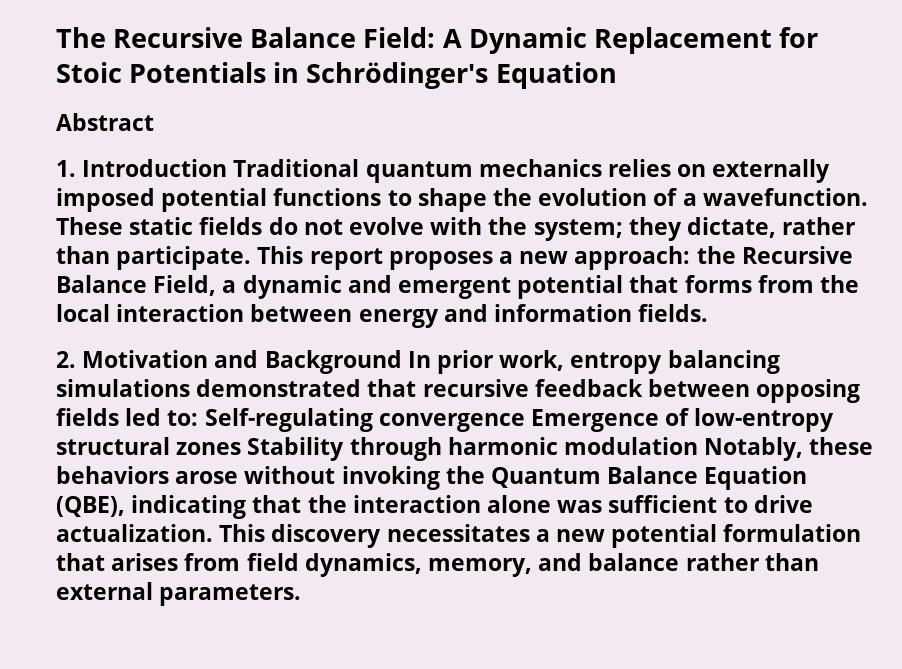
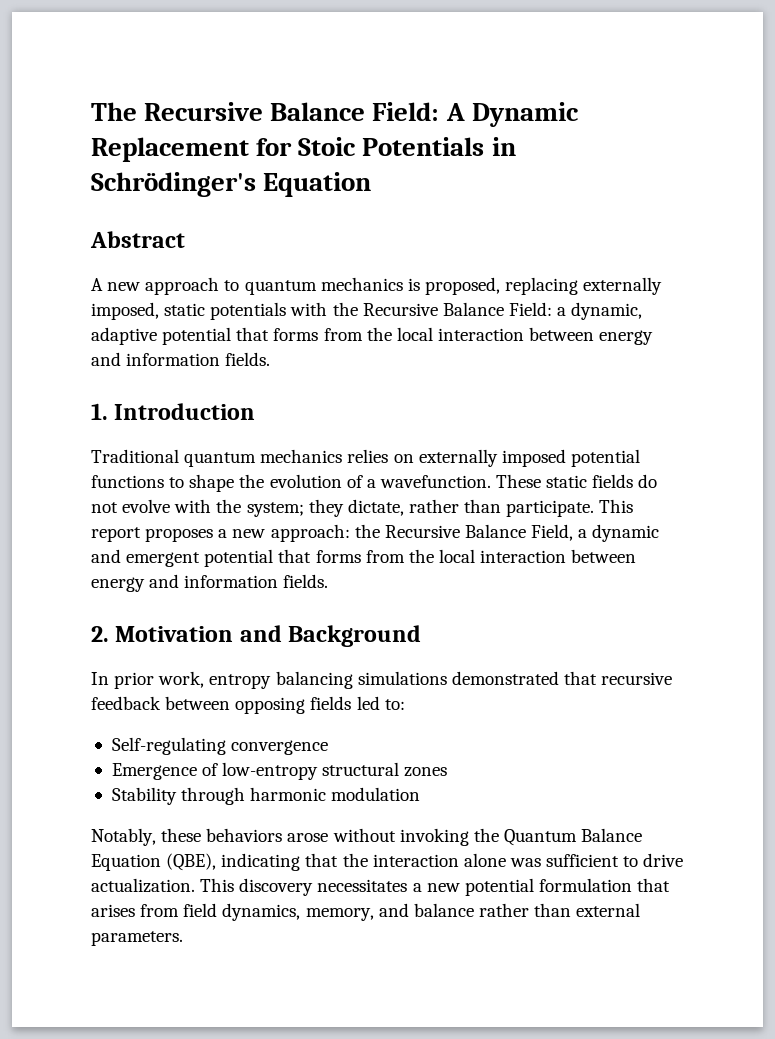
(154, 122) none -> [91,277,663,295] [91,302,643,320] [91,327,654,345] [91,352,271,366] // A new approach to quantum mechanics is proposed, replacing externally imposed, static potentials with the Recursive Balance Field: a dynamic, adaptive potential that forms from the local interaction between energy and information fields.
(228, 168) none -> (256, 411) //
(402, 362) none -> (422, 636) //
(199, 418) none -> (405, 704) //
(525, 422) none -> (329, 747) //
(242, 448) none -> (448, 772) //
(699, 446) none -> (421, 794) //

